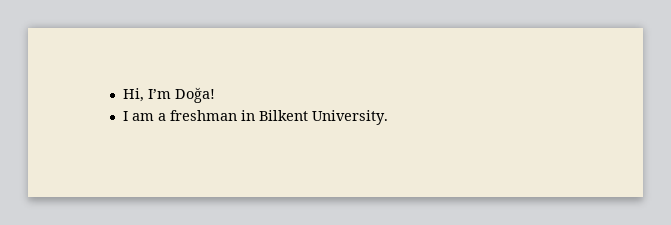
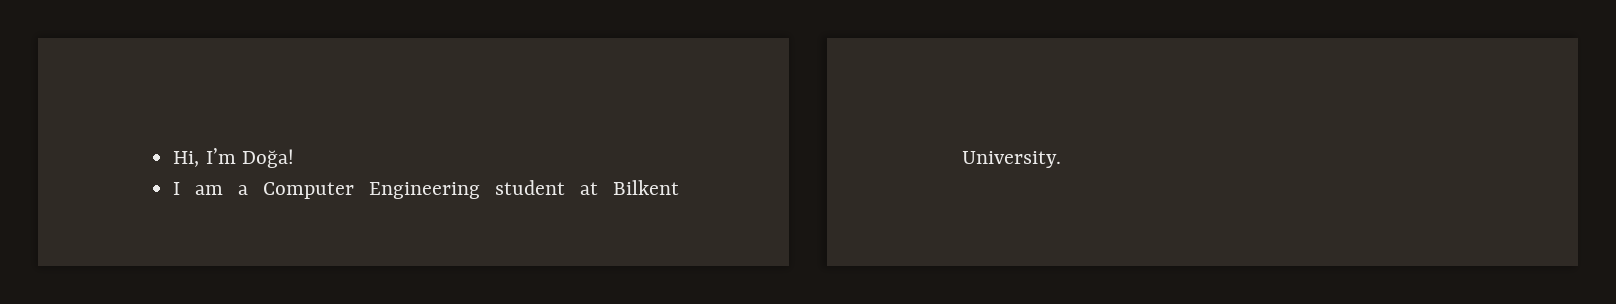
[169,110,255,121] freshman in -> [263,180,599,199] Computer Engineering student at

